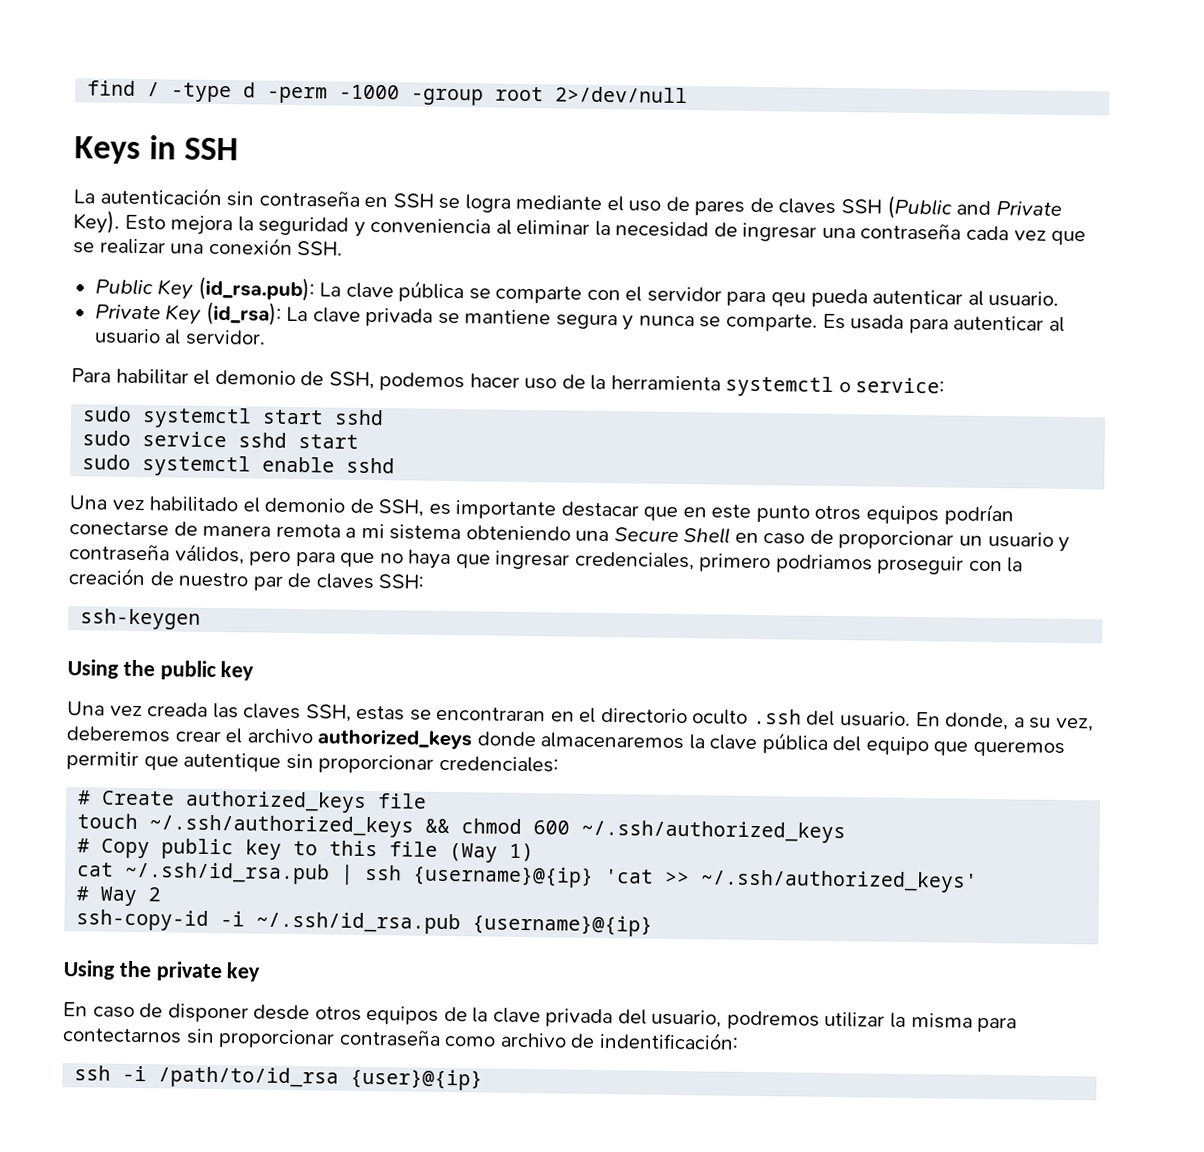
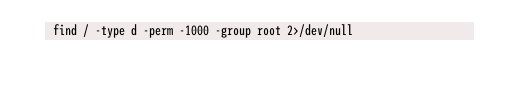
[74,135,239,165] [73,186,1062,220] [73,210,1087,246] [73,236,344,256] [94,276,1060,308] [94,301,1065,334] [93,328,266,346] [71,368,946,397] [82,406,385,429] [82,430,360,449] [82,454,396,477] [69,495,1014,526] [69,521,1071,553] [69,543,1024,575] [68,567,426,591] [80,608,202,630] [67,659,255,681] [67,701,1094,732] [66,726,1065,757] [66,751,559,774] [78,790,428,813] [77,813,847,844] [77,838,535,863] [77,861,979,893] [76,886,162,907] [76,909,654,937] [63,960,261,982] [63,1002,1018,1033] [62,1028,739,1050] [74,1065,484,1091] // Keys in SSH // La autenticación sin contraseña en SSH se logra mediante el uso de pares de claves SSH (Public and Private Key). Esto mejora la seguridad y conveniencia al eliminar la necesidad de ingresar una contraseña cada vez que se realizar una conexión SSH. // Public Key (id_rsa.pub): La clave pública se comparte con el servidor para qeu pueda autenticar al usuario. // Private Key (id_rsa): La clave privada se mantiene segura y nunca se comparte. Es usada para autenticar al usuario al servidor. // Para habilitar el demonio de SSH, podemos hacer uso de la herramienta systemctl o service: // sudo systemctl start sshd // sudo service sshd start // sudo systemctl enable sshd // Una vez habilitado el demonio de SSH, es importante destacar que en este punto otros equipos podrían conectarse de manera remota a mi sistema obteniendo una Secure Shell en caso de proporcionar un usuario y contraseña válidos, pero para que no haya que ingresar credenciales, primero podriamos proseguir con la creación de nuestro par de claves SSH: // ssh-keygen // Using the public key // Una vez creada las claves SSH, estas se encontraran en el directorio oculto .ssh del usuario. En donde, a su vez, deberemos crear el archivo authorized_keys donde almacenaremos la clave pública del equipo que queremos permitir que autentique sin proporcionar credenciales: // # Create authorized_keys file // touch ~/.ssh/authorized_keys && chmod 600 ~/.ssh/authorized_keys // # Copy public key to this file (Way 1) // cat ~/.ssh/id_rsa.pub | ssh {username}@{ip} 'cat >> ~/.ssh/authorized_keys' // # Way 2 // ssh-copy-id -i ~/.ssh/id_rsa.pub {username}@{ip} // Using the private key // En caso de disponer desde otros equipos de la clave privada del usuario, podremos utilizar la misma para contectarnos sin proporcionar contraseña como archivo de indentificación: // ssh -i /path/to/id_rsa {user}@{ip} -> (354, 30) none

